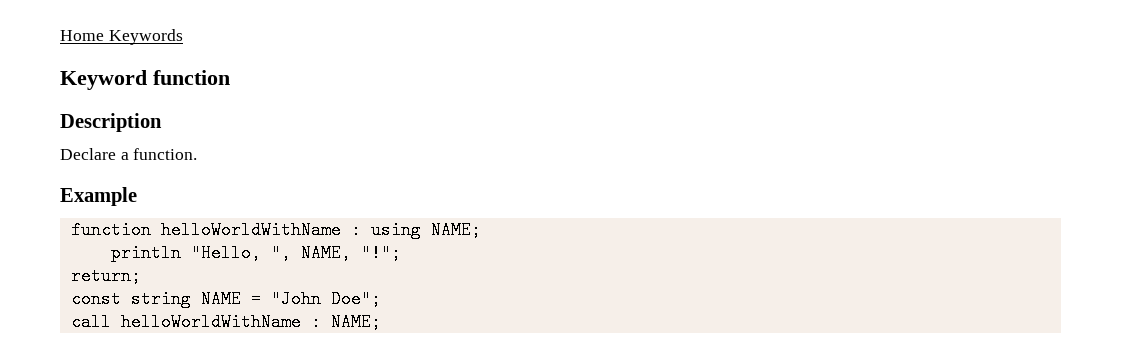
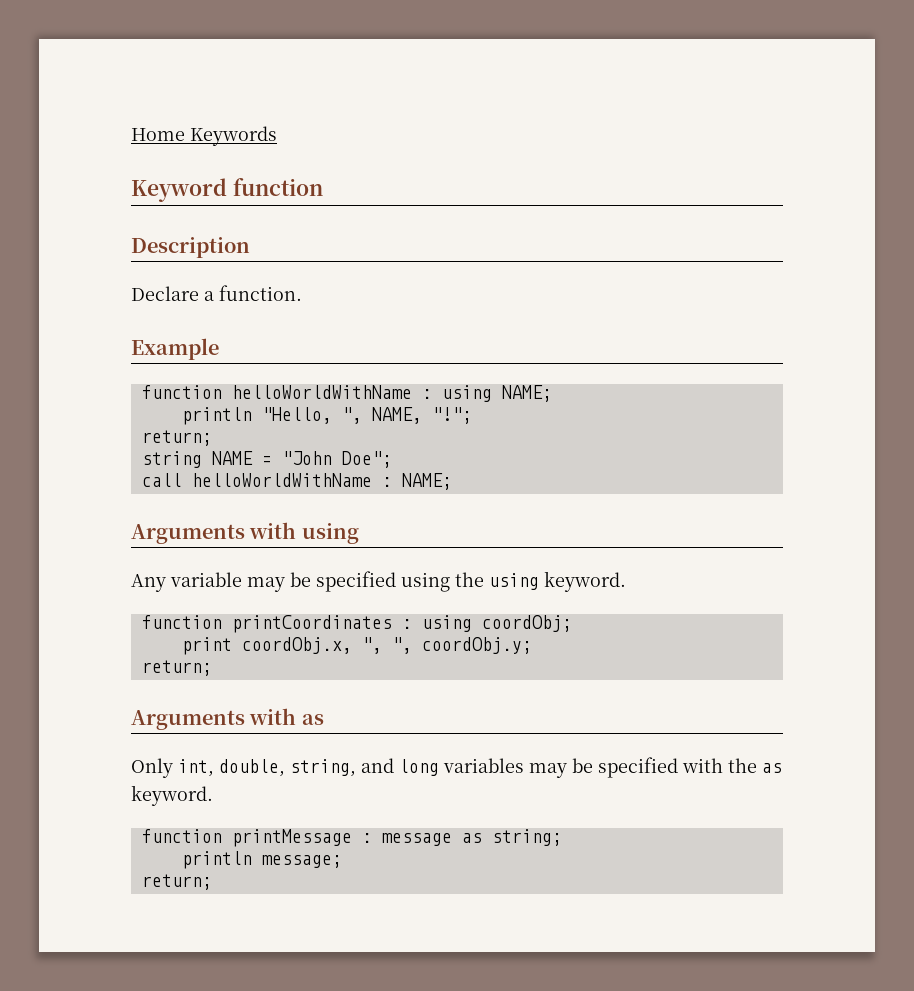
[70,290,121,308] const -> (212, 438) none
(381, 322) none -> [131,522,359,544] [131,571,626,592] [141,615,572,633] [181,637,532,655] [141,660,212,676] [131,708,324,730] [131,757,782,778] [131,785,213,806] [141,829,562,847] [181,851,342,869] [141,874,212,890] // Arguments with using // Any variable may be specified using the using keyword. // function printCoordinates : using coordObj; // print coordObj.x, ", ", coordObj.y; // return; // Arguments with as // Only int, double, string, and long variables may be specified with the as keyword. // function printMessage : message as string; // println message; // return;

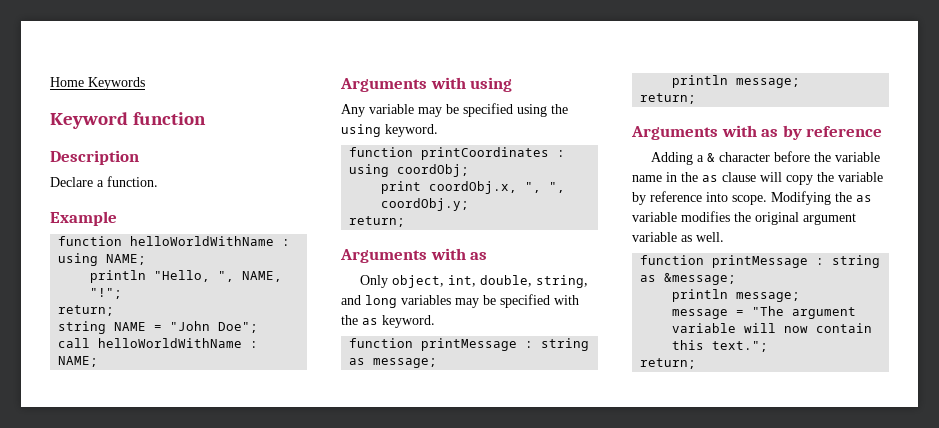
(173, 768) none -> [392,275,445,288] object,
[381,829,562,846] message as string; -> [541,338,590,351] [349,358,438,368] string as message;
(212, 882) none -> [631,125,883,140] [651,151,881,165] [632,172,883,185] [632,191,872,205] [632,211,856,225] [632,232,724,242] [640,255,881,268] [640,273,737,285] [672,289,801,302] [672,306,857,319] [672,323,873,333] [672,340,769,352] [640,358,697,369] // Arguments with as by reference // Adding a & character before the variable name in the as clause will copy the variable by reference into scope. Modifying the as variable modifies the original argument variable as well. // function printMessage : string as &message; // println message; // message = "The argument variable will now contain this text."; // return;

